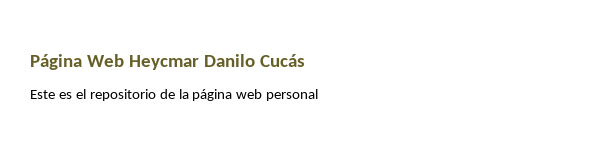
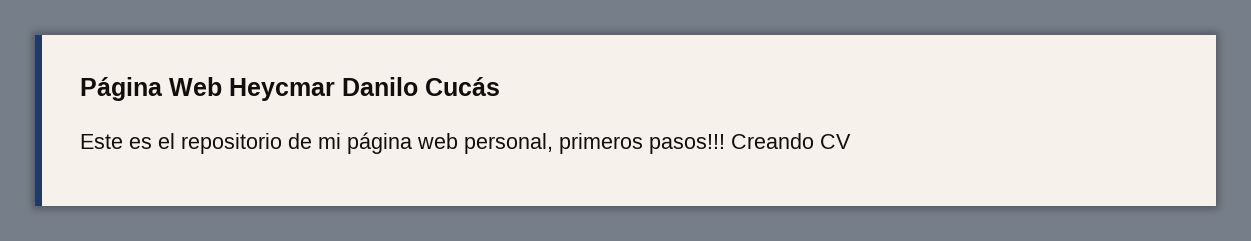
[178,89,189,99] la -> [318,133,341,149] mi
[266,89,319,101] personal -> [464,133,851,154] personal, primeros pasos!!! Creando CV

